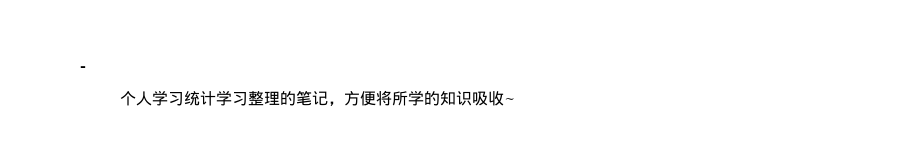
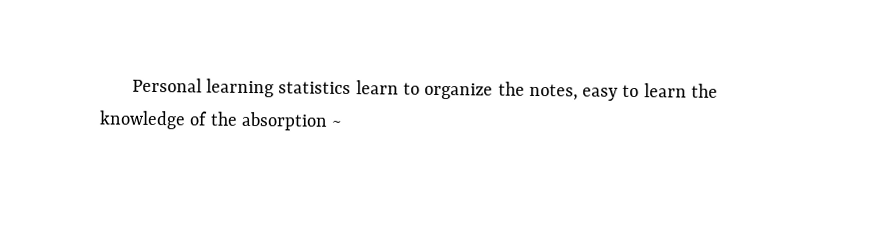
[80,66,86,72] [119,90,504,106] - // 个人学习统计学习整理的笔记，方便将所学的知识吸收 -> [131,77,718,101] [99,110,328,131] Personal learning statistics learn to organize the notes, easy to learn the knowledge of the absorption

